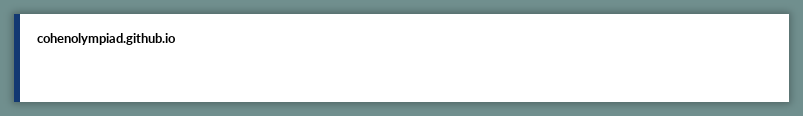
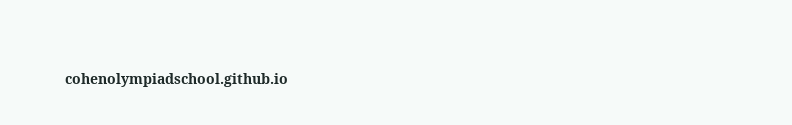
[37,33,176,45] cohenolympiad.github.io -> [65,73,288,87] cohenolympiadschool.github.io

